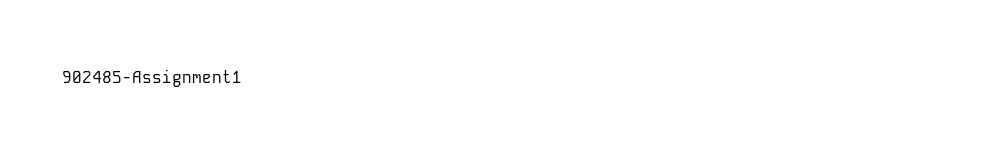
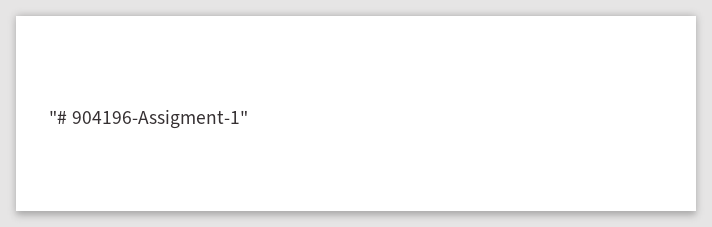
[62,69,242,87] 902485-Assignment1 -> [49,109,249,129] "# 904196-Assigment-1"

